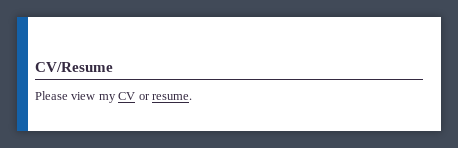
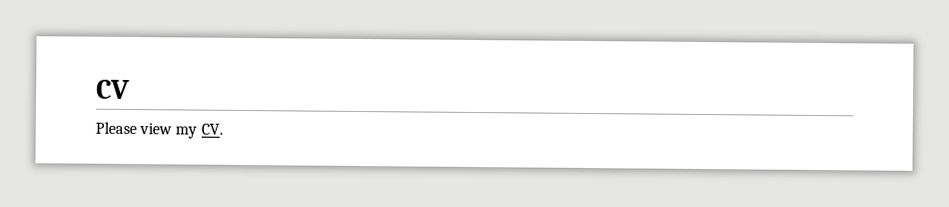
[35,62,113,72] CV/Resume -> [96,79,130,99] CV
[118,92,192,100] CV or resume. -> [200,123,223,135] CV.

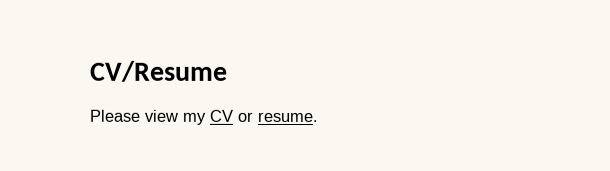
[96,79,130,99] CV -> [90,60,228,82] CV/Resume
[200,123,223,135] CV. -> [209,109,318,123] CV or resume.

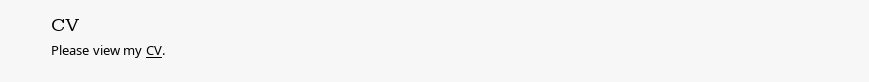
[90,60,228,82] CV/Resume -> [51,19,79,31] CV
[209,109,318,123] CV or resume. -> [145,46,165,55] CV.

